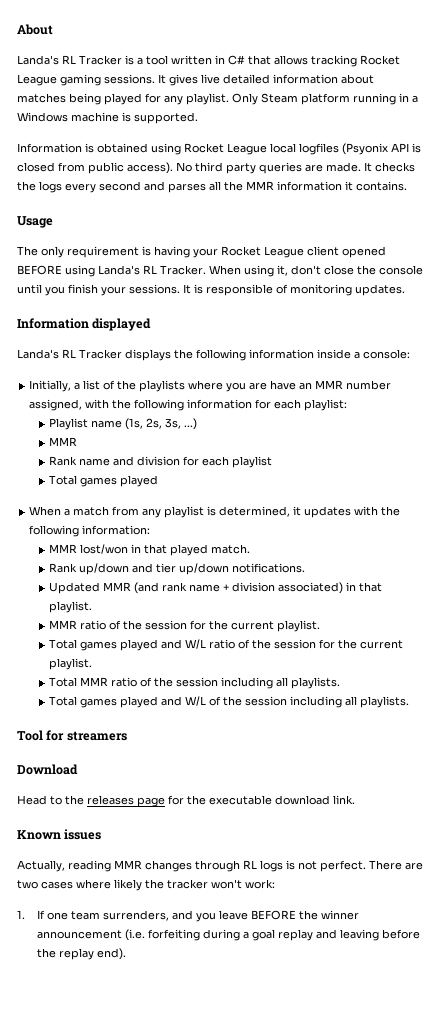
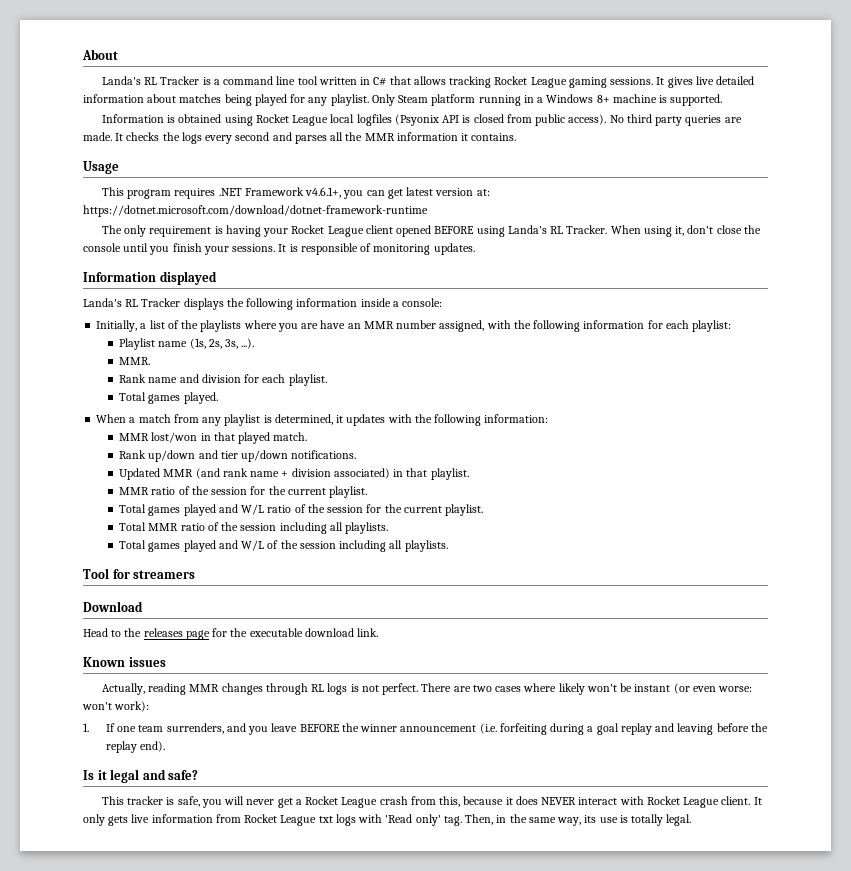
(143, 61) none -> [223,76,296,85] command line
(68, 117) none -> [596,95,610,103] 8+
(53, 222) none -> [102,187,490,199] [83,205,428,217] // This program requires .NET Framework v4.6.1+, you can get latest version at: https://dotnet.microsoft.com/download/dotnet-framework-runtime
[184,418,198,430] [49,437,78,446] ...) // MMR -> [241,338,255,349] [119,357,151,365] ...). // MMR.
[232,456,273,468] [49,475,159,487] playlist // Total games played -> [288,374,327,386] [119,392,218,404] playlist. // Total games played.
[145,879,275,889] the tracker won't work: -> [586,683,753,694] [82,701,150,712] won't be instant (or even worse: won't work):
(126, 954) none -> [83,769,199,783] [102,796,762,808] [83,814,692,826] // Is it legal and safe? // This tracker is safe, you will never get a Rocket League crash from this, because it does NEVER interact with Rocket League client. It only gets live information from Rocket League txt logs with 'Read only' tag. Then, in the same way, its use is totally legal.

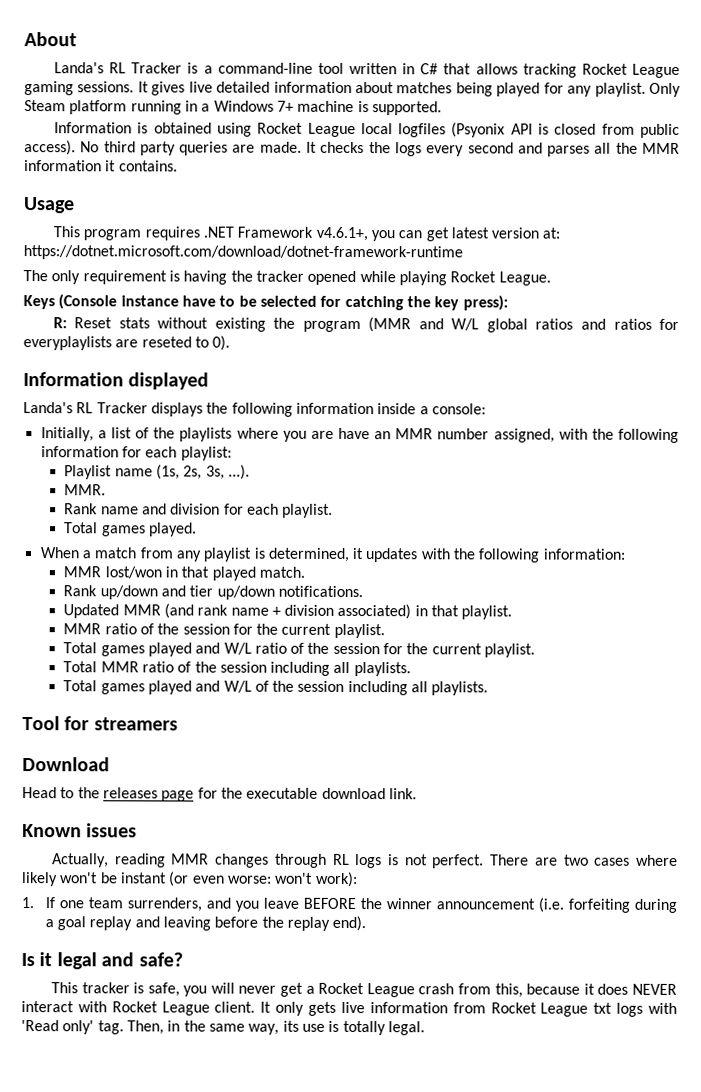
[223,76,296,85] command line -> [217,62,313,74] command-line
[596,95,610,103] 8+ -> [276,100,294,112] 7+
[263,225,761,237] [83,243,475,255] your Rocket League client opened BEFORE using Landa's RL Tracker. When using it, don't close the console until you finish your sessions. It is responsible of monitoring updates. -> [230,270,551,286] [23,294,508,311] [52,317,679,333] [23,335,231,351] the tracker opened while playing Rocket League. // Keys (Console instance have to be selected for catching the key press): // R: Reset stats without existing the program (MMR and W/L global ratios and ratios for everyplaylists are reseted to 0).

